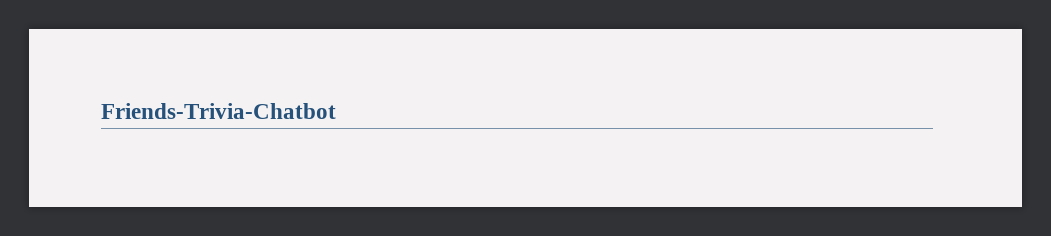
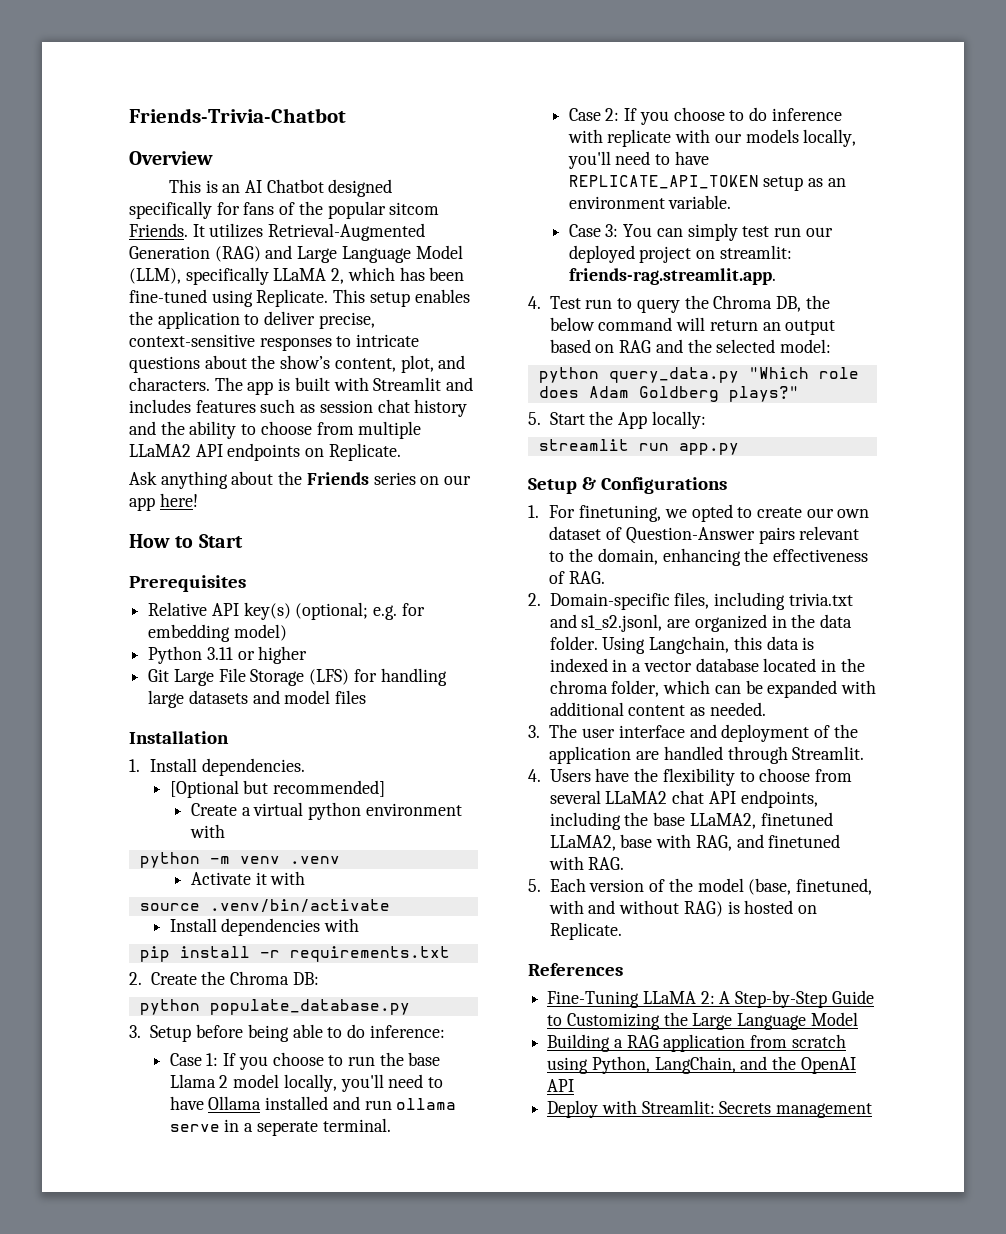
(336, 111) none -> [129,151,213,165] [168,179,393,197] [129,201,440,219] [129,223,426,241] [129,245,463,263] [129,267,465,285] [129,289,470,307] [129,311,375,329] [129,334,420,351] [129,355,466,373] [129,377,474,395] [129,399,468,417] [129,421,422,439] [129,443,401,461] [129,471,472,489] [129,493,198,511] [129,534,243,548] [129,575,246,592] [148,602,425,620] [148,624,287,642] [148,646,308,664] [148,668,447,686] [148,690,367,708] [129,731,229,744] [129,758,306,776] [169,780,386,798] [190,802,462,820] [189,824,225,838] [139,852,340,868] [190,871,306,885] [139,899,390,913] [169,918,360,936] [139,946,450,962] [129,971,319,985] [139,999,410,1015] [129,1024,445,1042] [169,1052,441,1070] [169,1074,443,1092] [169,1096,457,1110] [169,1118,391,1136] [568,107,842,125] [567,129,857,147] [567,151,709,169] [568,175,846,191] [568,195,732,209] [568,223,833,241] [568,245,792,263] [568,268,776,285] [528,295,830,313] [549,317,836,335] [549,339,832,353] [538,367,859,383] [538,386,799,402] [528,411,706,429] [538,439,739,455] [528,477,727,494] [528,504,870,522] [549,526,860,544] [549,548,868,566] [549,571,606,584] [528,592,853,610] [549,614,853,632] [549,636,815,654] [549,658,865,672] [549,680,877,698] [549,702,766,716] [528,724,858,742] [549,746,865,764] [528,768,853,786] [549,790,818,808] [549,812,833,830] [549,834,841,851] [548,856,625,870] [528,878,873,895] [548,900,818,917] [549,922,622,940] [528,963,623,976] [547,990,874,1008] [547,1012,858,1030] [547,1034,846,1052] [547,1056,856,1074] [547,1079,575,1092] [547,1100,873,1118] // Overview // This is an AI Chatbot designed specifically for fans of the popular sitcom Friends. It utilizes Retrieval-Augmented Generation (RAG) and Large Language Model (LLM), specifically LLaMA 2, which has been fine-tuned using Replicate. This setup enables the application to deliver precise, context-sensitive responses to intricate questions about the show’s content, plot, and characters. The app is built with Streamlit and includes features such as session chat history and the ability to choose from multiple LLaMA2 API endpoints on Replicate. // Ask anything about the Friends series on our app here! // How to Start // Prerequisites // Relative API key(s) (optional; e.g. for embedding model) // Python 3.11 or higher // Git Large File Storage (LFS) for handling large datasets and model files // Installation // 1. Install dependencies. // [Optional but recommended] // Create a virtual python environment with // python -m venv .venv // Activate it with // source .venv/bin/activate // Install dependencies with // pip install -r requirements.txt // 2. Create the Chroma DB: // python populate_database.py // 3. Setup before being able to do inference: // Case 1: If you choose to run the base Llama 2 model locally, you'll need to have Ollama installed and run ollama serve in a seperate terminal. // Case 2: If you choose to do inference with replicate with our models locally, you'll need to have REPLICATE_API_TOKEN setup as an environment variable. // Case 3: You can simply test run our deployed project on streamlit: friends-rag.streamlit.app. // 4. Test run to query the Chroma DB, the below command will return an output based on RAG and the selected model: // python query_data.py "Which role does Adam Goldberg plays?" // 5. Start the App locally: // streamlit run app.py // Setup & Configurations // 1. For finetuning, we opted to create our own dataset of Question-Answer pairs relevant to the domain, enhancing the effectiveness of RAG. // 2. Domain-specific files, including trivia.txt and s1_s2.jsonl, are organized in the data folder. Using Langchain, this data is indexed in a vector database located in the chroma folder, which can be expanded with additional content as needed. // 3. The user interface and deployment of the application are handled through Streamlit. // 4. Users have the flexibility to choose from several LLaMA2 chat API endpoints, including the base LLaMA2, finetuned LLaMA2, base with RAG, and finetuned with RAG. // 5. Each version of the model (base, finetuned, with and without RAG) is hosted on Replicate. // References // Fine-Tuning LLaMA 2: A Step-by-Step Guide to Customizing the Large Language Model // Building a RAG application from scratch using Python, LangChain, and the OpenAI API // Deploy with Streamlit: Secrets management

